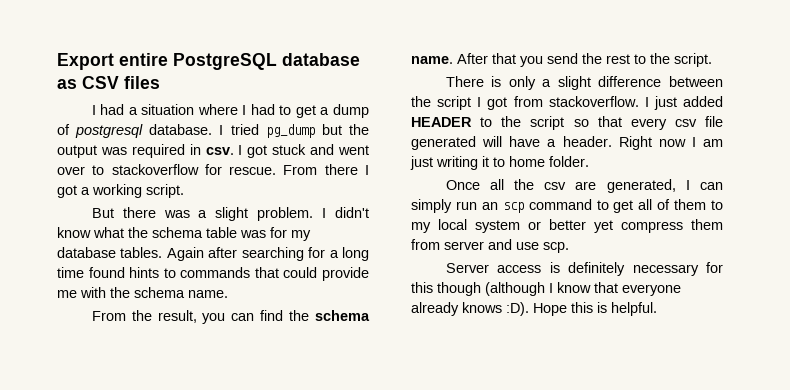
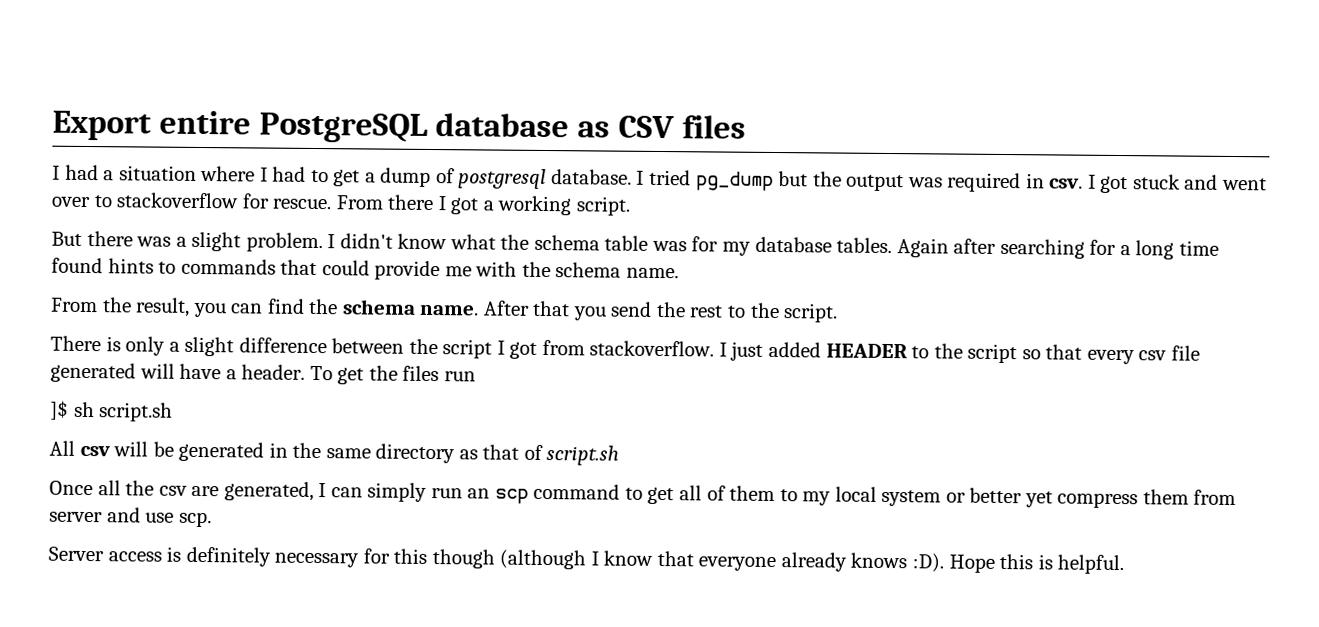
[618,136,723,150] [410,156,589,170] Right now I am just writing it to home folder. -> [309,365,476,385] [50,400,174,422] [49,440,620,466] To get the files run // ]$ sh script.sh // All csv will be generated in the same directory as that of script.sh

